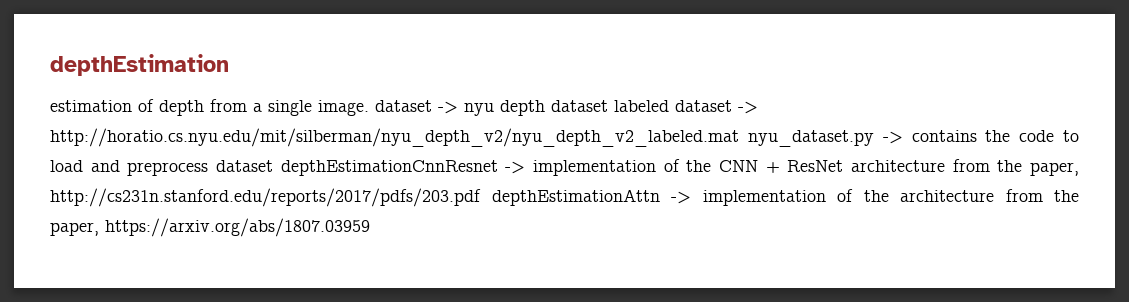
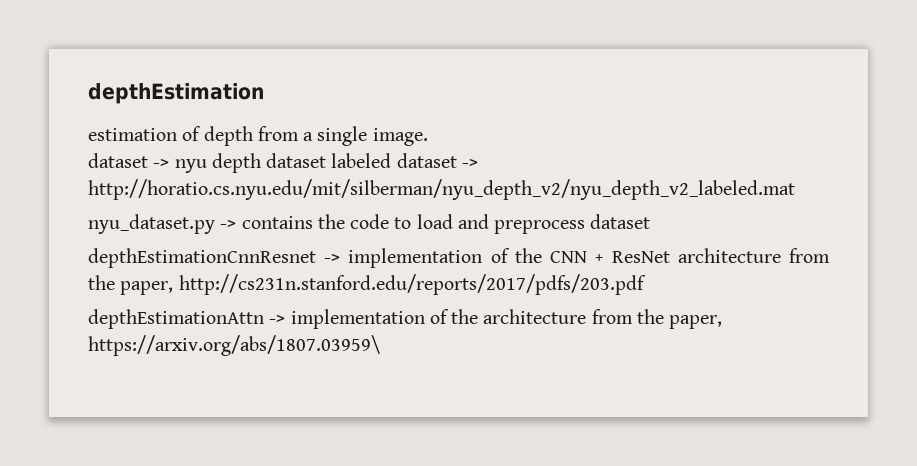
(369, 108) none -> (428, 137) //
(739, 137) none -> (795, 189) //
(273, 166) none -> (651, 221) //
(481, 197) none -> (646, 284) //
[105,218,370,237] https://arxiv.org/abs/1807.03959 -> [88,335,380,356] https://arxiv.org/abs/1807.03959\

